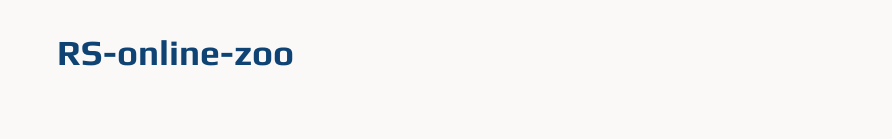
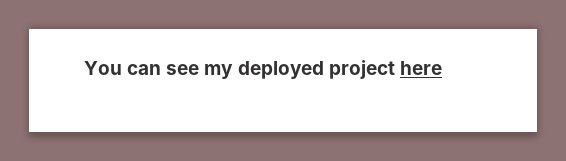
[57,40,294,66] RS-online-zoo -> [84,60,442,79] You can see my deployed project here

